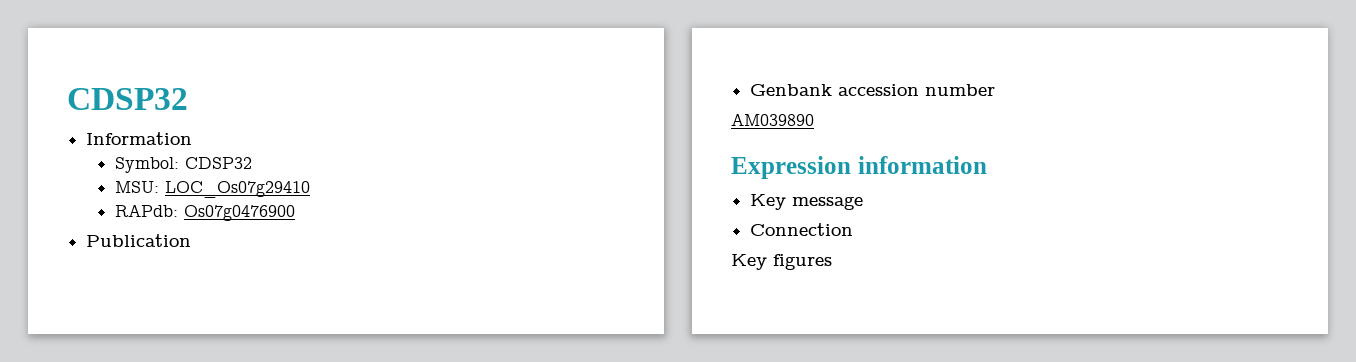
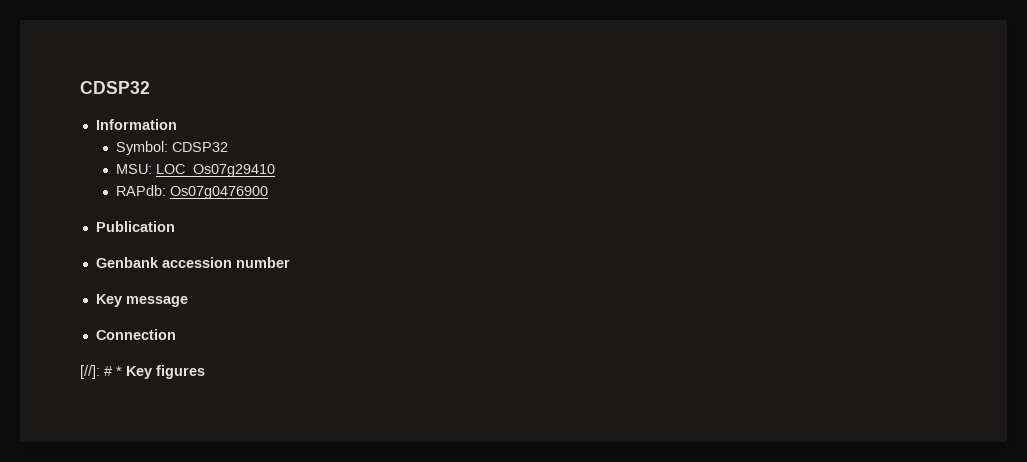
[731,113,814,126] [731,156,987,179] // AM039890 // Expression information -> (290, 262) none
(854, 229) none -> [80,365,122,379] [//]: # *

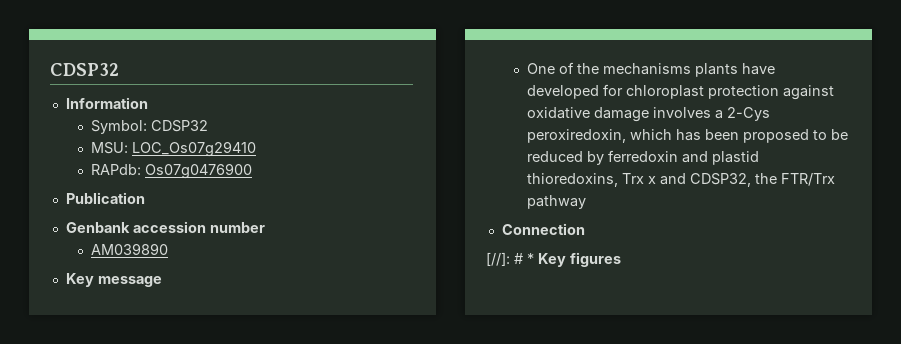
(290, 262) none -> [90,243,168,255] // AM039890
(188, 301) none -> [526,62,775,77] [526,84,834,100] [526,107,770,122] [526,129,848,143] [526,150,759,165] [526,173,835,187] [526,195,586,209] // One of the mechanisms plants have developed for chloroplast protection against oxidative damage involves a 2-Cys peroxiredoxin, which has been proposed to be reduced by ferredoxin and plastid thioredoxins, Trx x and CDSP32, the FTR/Trx pathway

